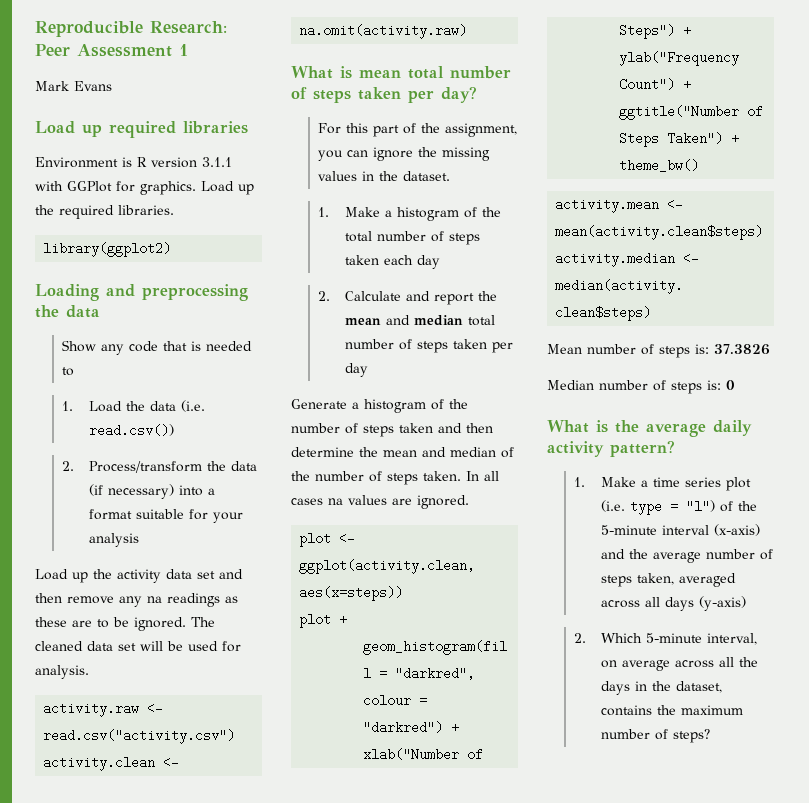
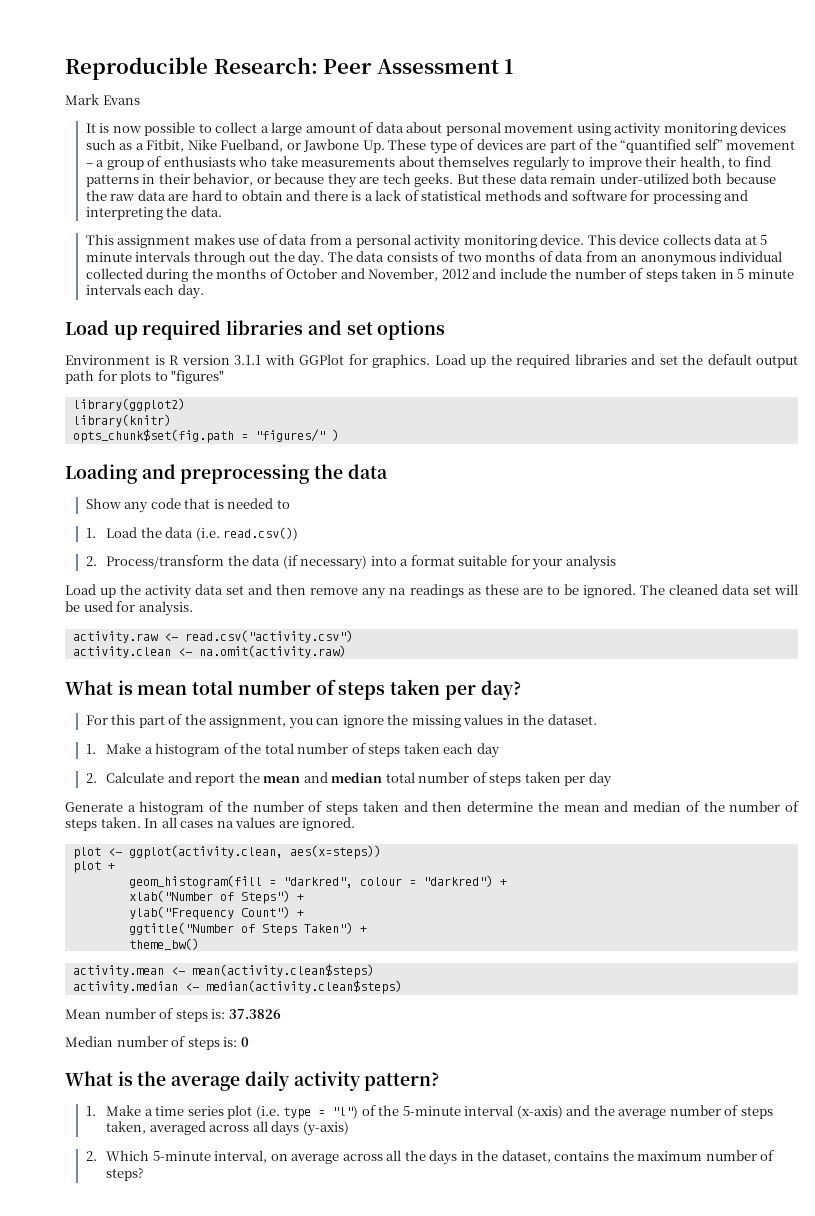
(112, 86) none -> [85,122,787,137] [85,139,796,154] [85,156,771,171] [85,173,776,188] [85,190,749,204] [85,206,222,220] [85,234,768,249] [85,251,783,266] [85,268,794,282] [85,284,204,299] // It is now possible to collect a large amount of data about personal movement using activity monitoring devices such as a Fitbit, Nike Fuelband, or Jawbone Up. These type of devices are part of the “quantified self” movement – a group of enthusiasts who take measurements about themselves regularly to improve their health, to find patterns in their behavior, or because they are tech geeks. But these data remain under-utilized both because the raw data are hard to obtain and there is a lack of statistical methods and software for processing and interpreting the data. // This assignment makes use of data from a personal activity monitoring device. This device collects data at 5 minute intervals through out the day. The data consists of two months of data from an anonymous individual collected during the months of October and November, 2012 and include the number of steps taken in 5 minute intervals each day.
(248, 127) none -> [307,320,446,340] and set options
[118,205,174,215] [43,242,172,257] libraries. // library(ggplot2) -> [574,354,798,368] [65,370,225,384] [72,398,185,412] [72,414,171,427] [72,429,339,443] libraries and set the default output path for plots to "figures" // library(ggplot2) // library(knitr) // opts_chunk$set(fig.path = "figures/" )

